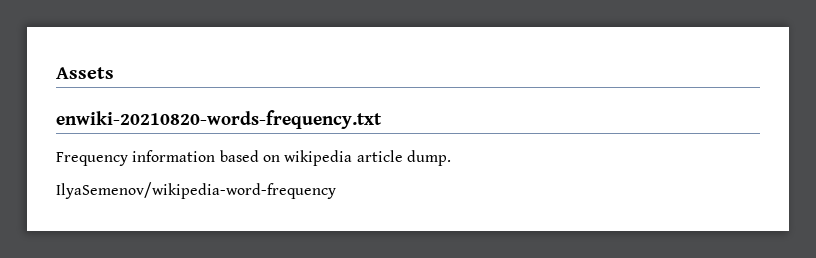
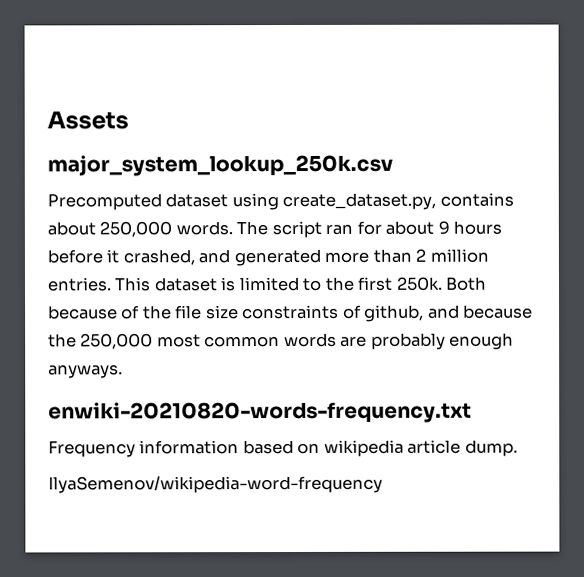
(114, 73) none -> [47,154,393,177] [47,192,514,211] [47,220,503,239] [47,248,489,267] [47,276,488,292] [48,304,534,322] [48,332,515,350] [48,364,123,379] // major_system_lookup_250k.csv // Precomputed dataset using create_dataset.py, contains about 250,000 words. The script ran for about 9 hours before it crashed, and generated more than 2 million entries. This dataset is limited to the first 250k. Both because of the file size constraints of github, and because the 250,000 most common words are probably enough anyways.

